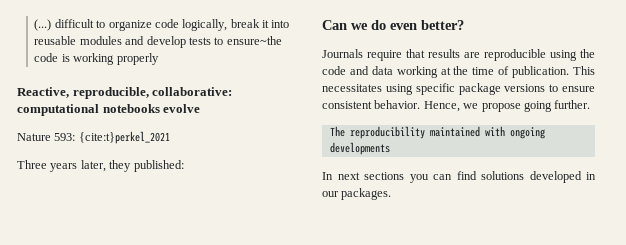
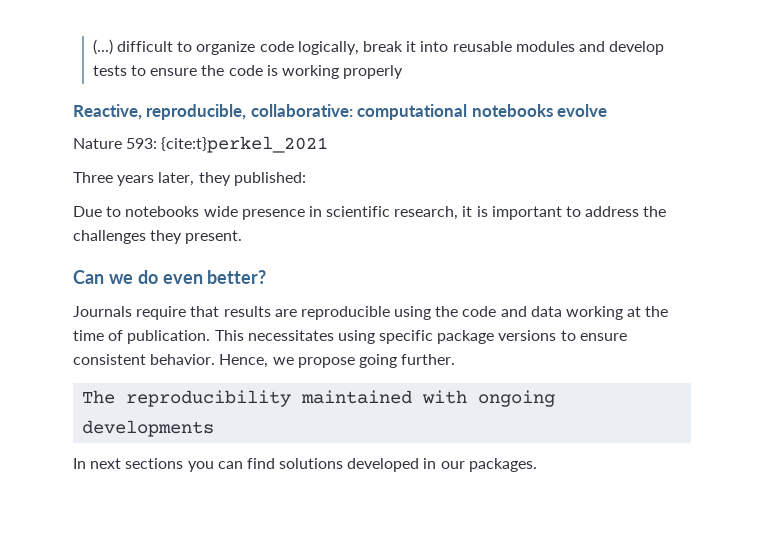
[226,36,282,45] ensure~the -> [150,65,225,76] ensure the
(184, 166) none -> [73,206,667,220] [73,230,243,244] // Due to notebooks wide presence in scientific research, it is important to address the challenges they present.

